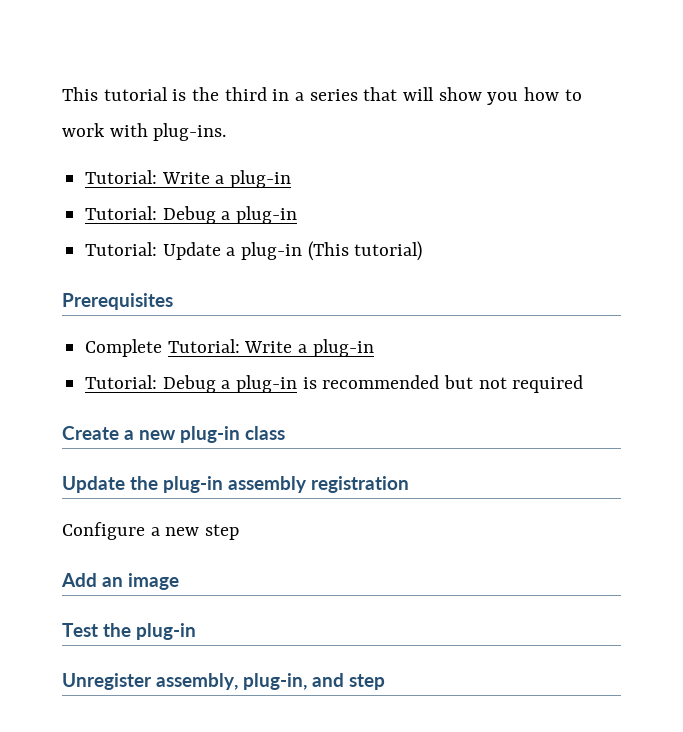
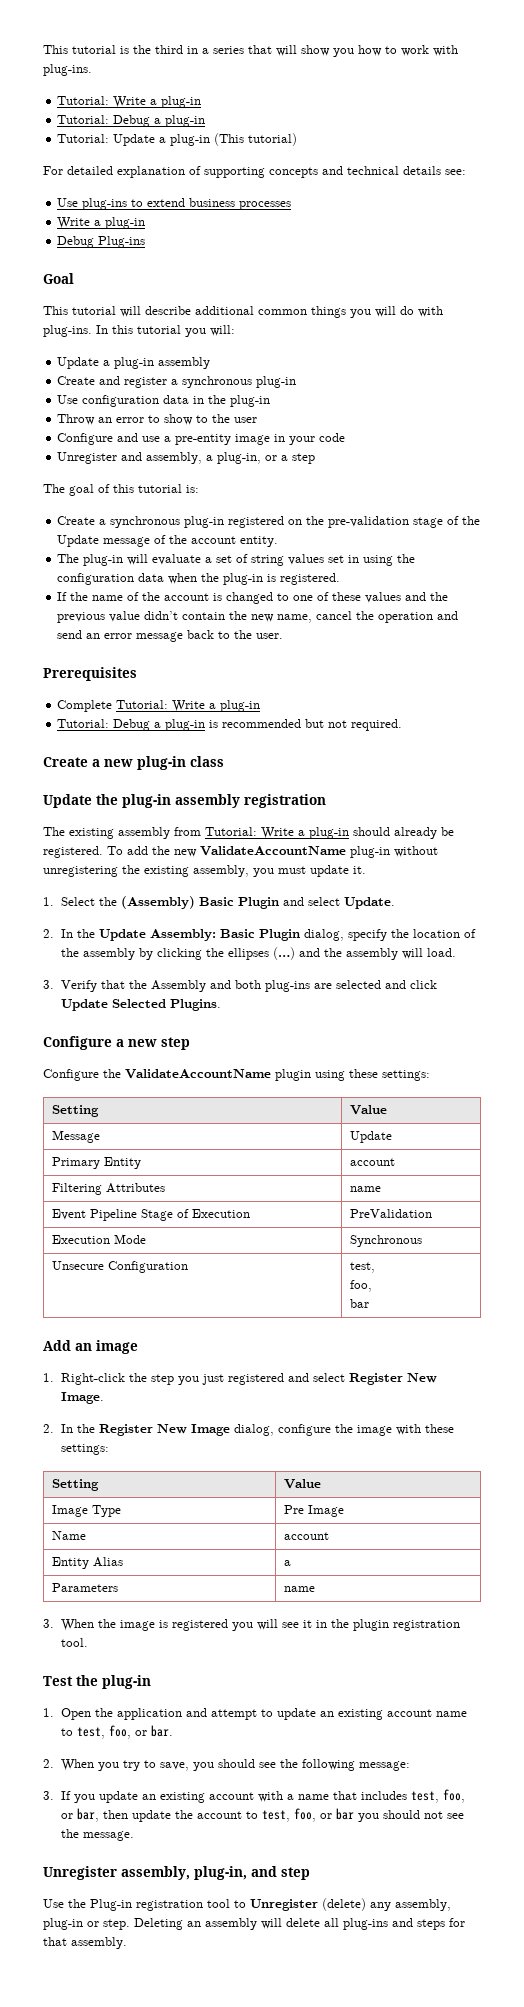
(423, 251) none -> [43,166,466,178] [57,198,292,210] [57,217,146,229] [57,236,146,248] [43,273,74,284] [43,306,443,318] [43,325,235,337] [57,357,211,369] [57,376,297,388] [57,395,271,407] [57,414,258,425] [57,433,346,445] [57,452,316,464] [43,484,199,496] [57,516,481,528] [57,535,279,547] [57,554,416,566] [57,573,341,585] [57,592,449,604] [57,611,459,623] [57,630,284,642] // For detailed explanation of supporting concepts and technical details see: // Use plug-ins to extend business processes // Write a plug-in // Debug Plug-ins // Goal // This tutorial will describe additional common things you will do with plug-ins. In this tutorial you will: // Update a plug-in assembly // Create and register a synchronous plug-in // Use configuration data in the plug-in // Throw an error to show to the user // Configure and use a pre-entity image in your code // Unregister and assembly, a plug-in, or a step // The goal of this tutorial is: // Create a synchronous plug-in registered on the pre-validation stage of the Update message of the account entity. // The plug-in will evaluate a set of string values set in using the configuration data when the plug-in is registered. // If the name of the account is changed to one of these values and the previous value didn’t contain the new name, cancel the operation and send an error message back to the user.
[512,375,584,393] required -> [351,719,403,731] required.
[62,522,240,540] [61,573,179,590] [62,623,196,640] Configure a new step // Add an image // Test the plug-in -> [43,827,454,839] [43,846,438,858] [43,865,366,877] [43,896,396,909] [43,929,477,941] [61,947,457,960] [43,980,438,992] [61,999,222,1011] [43,1036,190,1050] [43,1069,430,1081] [52,1105,100,1117] [350,1105,388,1115] [52,1130,101,1143] [350,1131,393,1143] [52,1157,142,1169] [350,1158,396,1166] [52,1183,166,1195] [350,1186,382,1192] [52,1209,251,1221] [350,1209,433,1218] [52,1234,147,1244] [350,1235,423,1247] [52,1261,189,1273] [350,1262,376,1273] [350,1280,373,1292] [350,1299,370,1308] [43,1340,138,1354] [43,1373,438,1385] [61,1392,105,1404] [43,1424,455,1436] [61,1444,110,1455] [52,1479,100,1491] [284,1479,322,1489] [52,1505,122,1517] [284,1505,345,1517] [52,1531,87,1540] [284,1532,330,1540] [52,1557,124,1569] [284,1560,292,1566] [52,1583,119,1592] [284,1586,316,1592] [43,1619,461,1631] [61,1638,89,1647] [43,1675,151,1689] [43,1708,468,1720] [61,1725,174,1739] [43,1759,411,1771] [43,1789,466,1803] [61,1808,465,1822] [61,1829,135,1841] The existing assembly from Tutorial: Write a plug-in should already be registered. To add the new ValidateAccountName plug-in without unregistering the existing assembly, you must update it. // 1. Select the (Assembly) Basic Plugin and select Update. // 2. In the Update Assembly: Basic Plugin dialog, specify the location of the assembly by clicking the ellipses (…) and the assembly will load. // 3. Verify that the Assembly and both plug-ins are selected and click Update Selected Plugins. // Configure a new step // Configure the ValidateAccountName plugin using these settings: // Setting | Value // Message | Update // Primary Entity | account // Filtering Attributes | name // Event Pipeline Stage of Execution | PreValidation // Execution Mode | Synchronous // Unsecure Configuration | test, // foo, // bar // Add an image // 1. Right-click the step you just registered and select Register New Image. // 2. In the Register New Image dialog, configure the image with these settings: // Setting | Value // Image Type | Pre Image // Name | account // Entity Alias | a // Parameters | name // 3. When the image is registered you will see it in the plugin registration tool. // Test the plug-in // 1. Open the application and attempt to update an existing account name to test, foo, or bar. // 2. When you try to save, you should see the following message: // 3. If you update an existing account with a name that includes test, foo, or bar, then update the account to test, foo, or bar you should not see the message.
(385, 682) none -> [43,1898,451,1911] [43,1918,465,1930] [43,1937,127,1949] // Use the Plug-in registration tool to Unregister (delete) any assembly, plug-in or step. Deleting an assembly will delete all plug-ins and steps for that assembly.

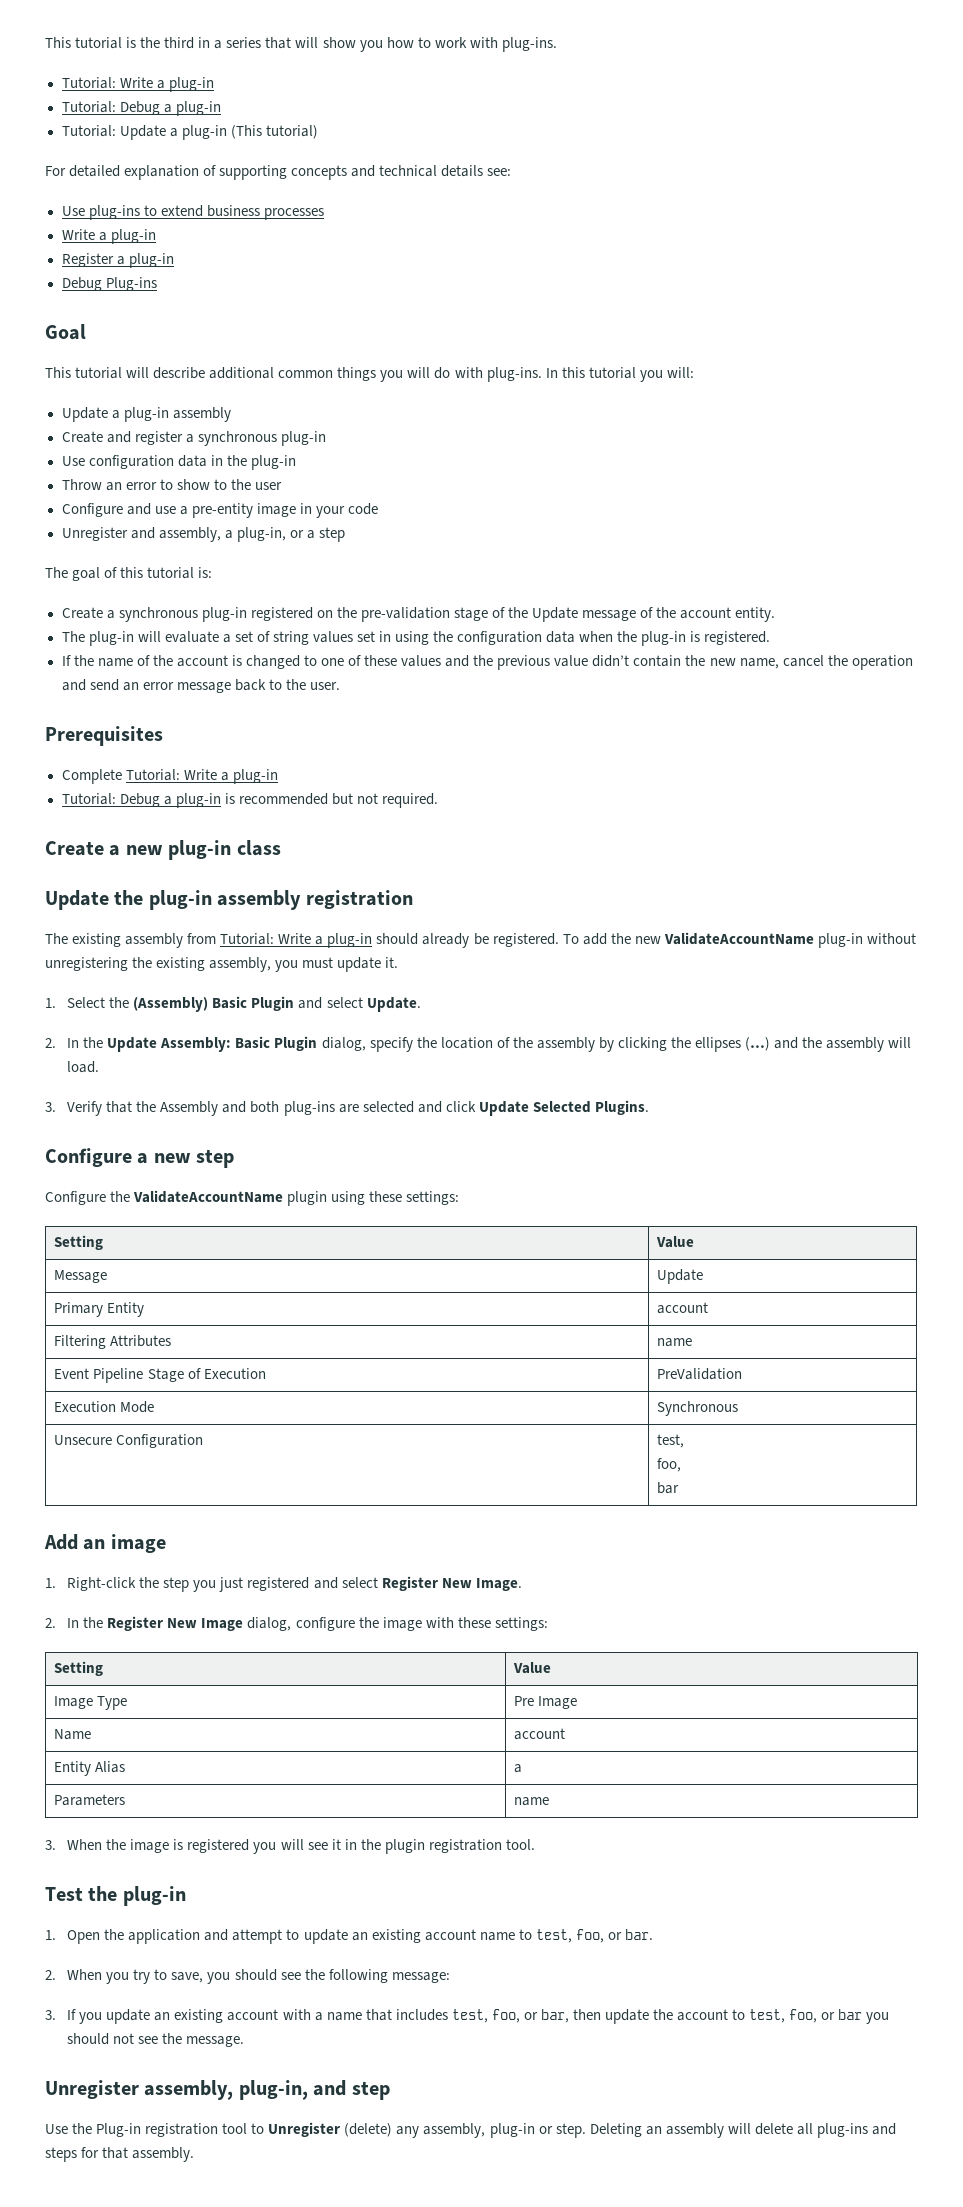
(146, 223) none -> [61,253,174,268] // Register a plug-in

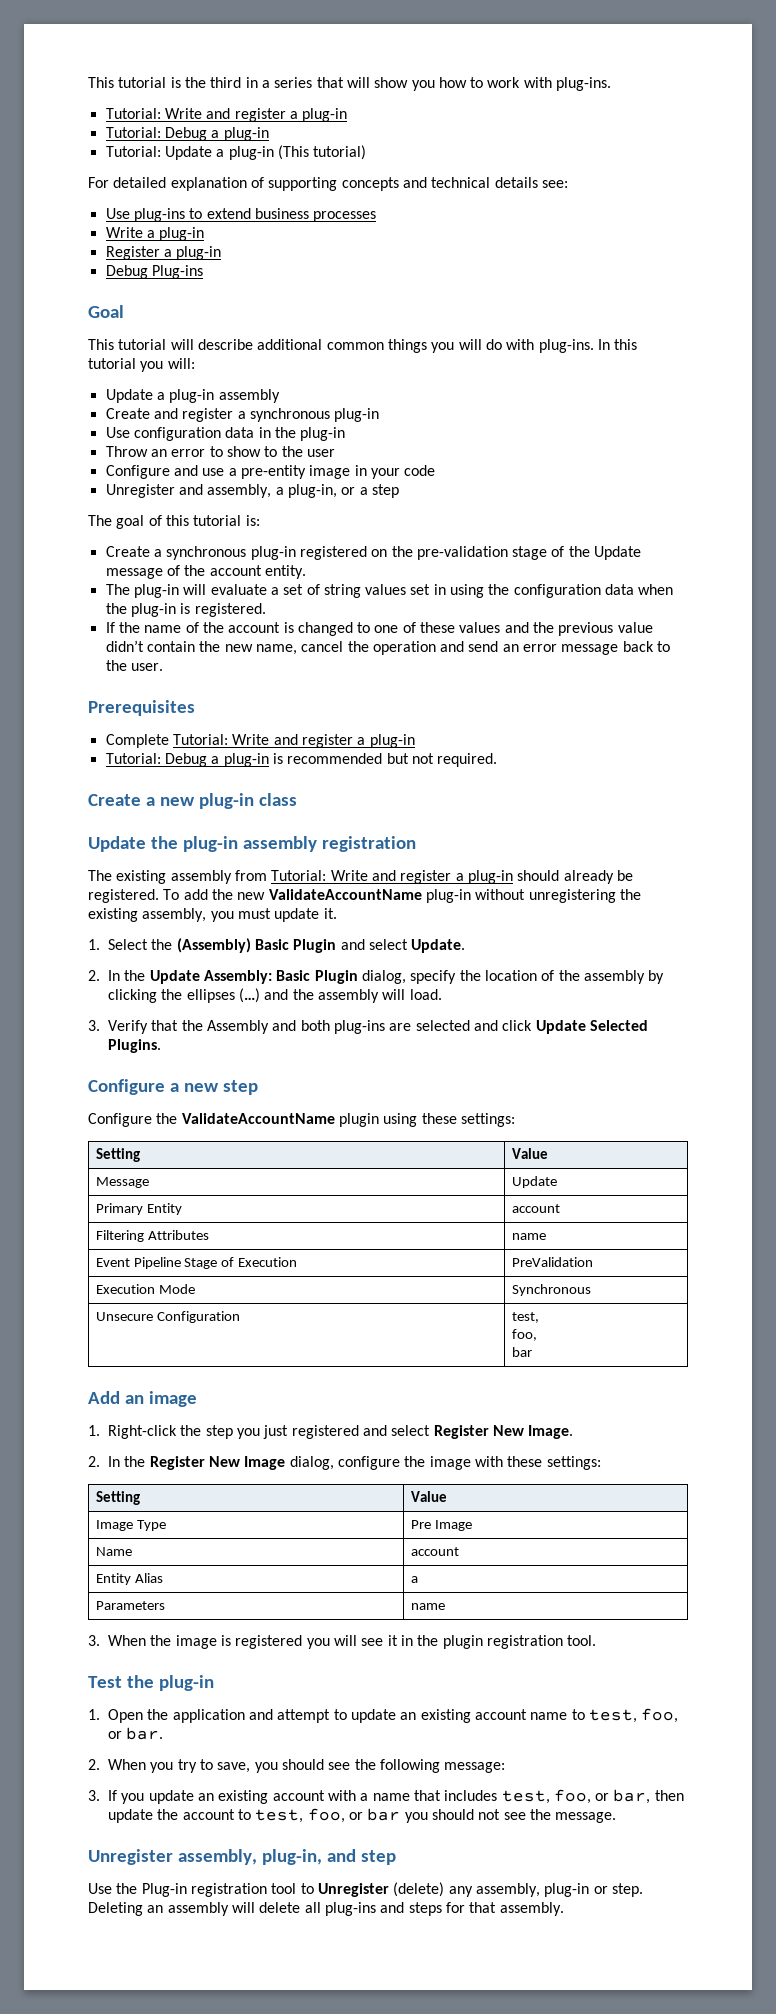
(153, 82) none -> [206,108,286,122] and register
(217, 774) none -> [273,734,353,748] and register
(312, 938) none -> [371,870,452,884] and register

